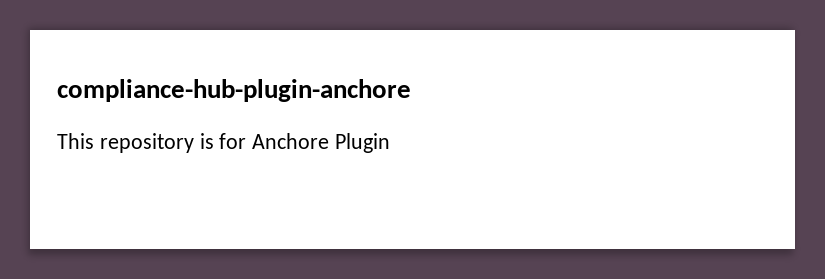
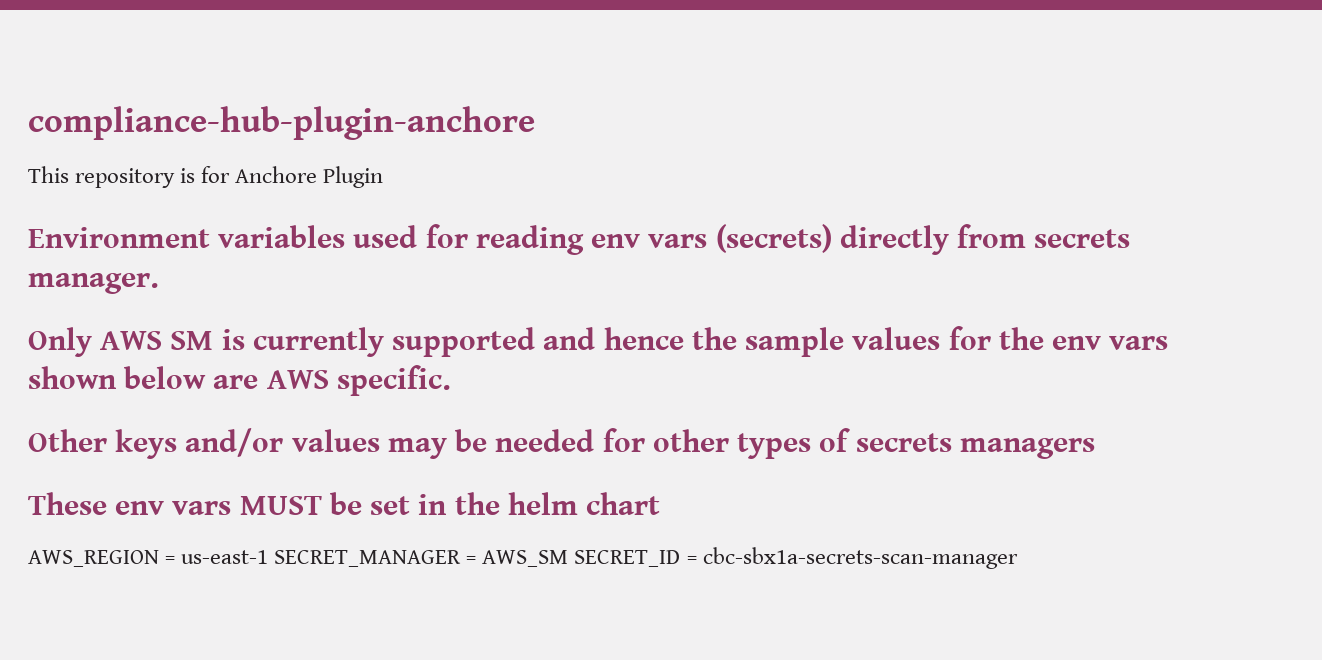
(391, 143) none -> [28,224,1131,255] [28,273,159,294] [28,326,1169,357] [28,365,451,396] [28,428,1095,459] [28,492,661,515] [28,547,1018,569] // Environment variables used for reading env vars (secrets) directly from secrets manager. // Only AWS SM is currently supported and hence the sample values for the env vars shown below are AWS specific. // Other keys and/or values may be needed for other types of secrets managers // These env vars MUST be set in the helm chart // AWS_REGION = us-east-1 SECRET_MANAGER = AWS_SM SECRET_ID = cbc-sbx1a-secrets-scan-manager

